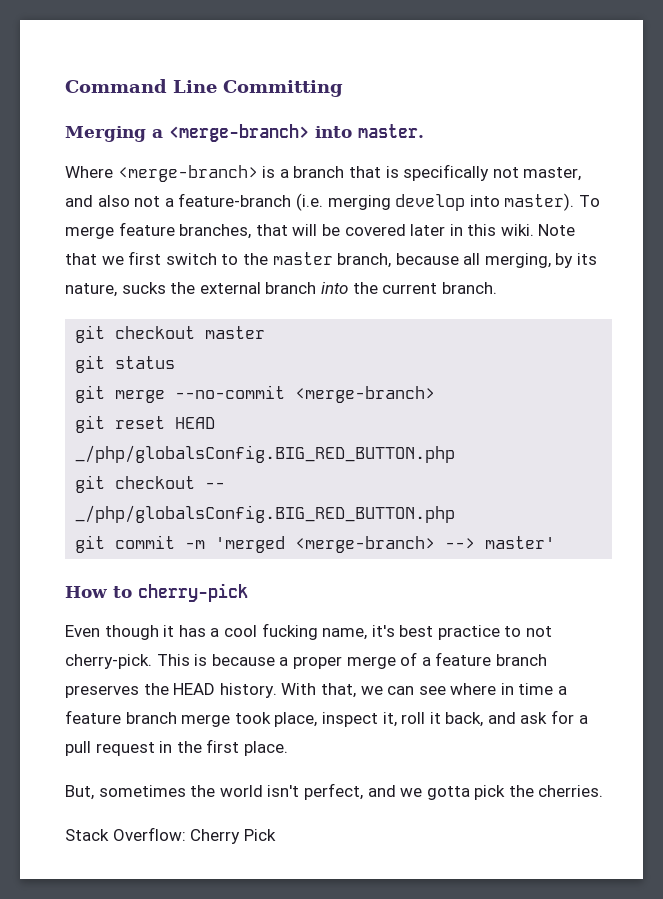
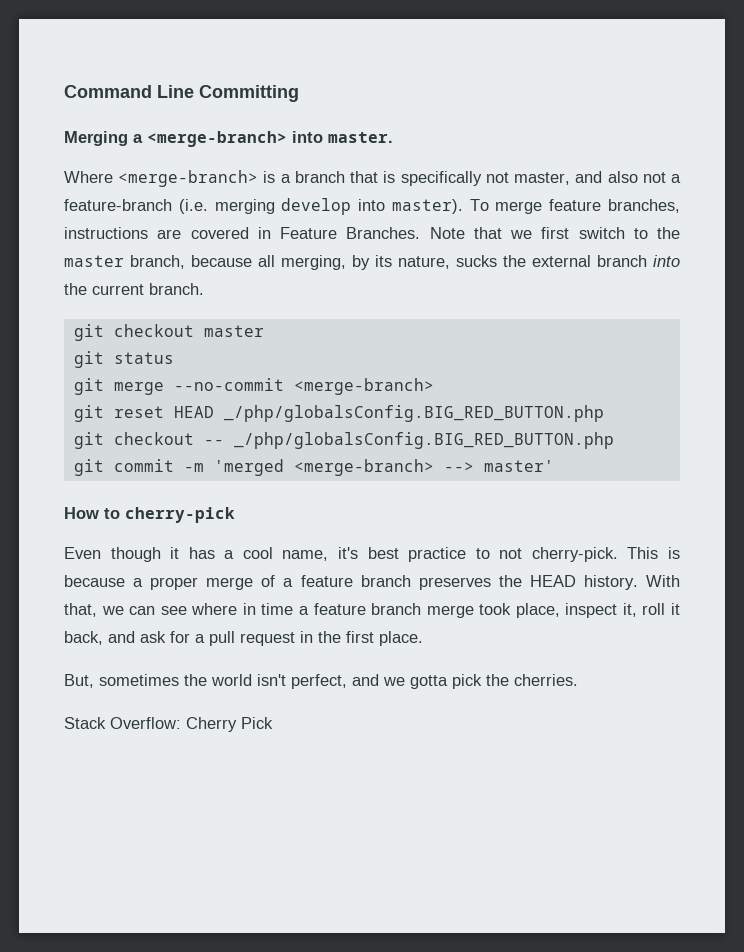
[255,224,534,236] that will be covered later in this wiki. -> [64,227,421,239] instructions are covered in Feature Branches.
[261,623,318,640] fucking -> (273, 553) none

